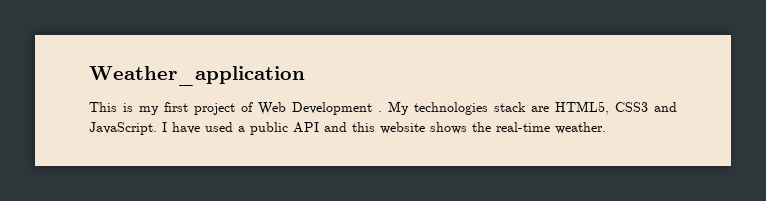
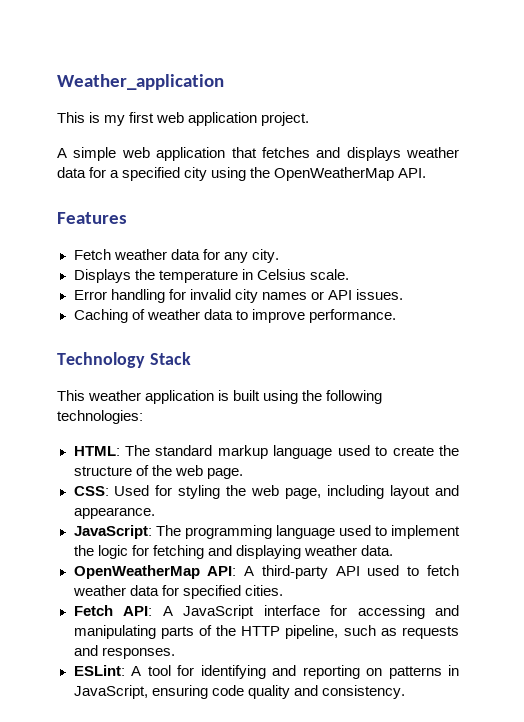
[194,101,677,115] [89,122,606,135] project of Web Development . My technologies stack are HTML5, CSS3 and JavaScript. I have used a public API and this website shows the real-time weather. -> [156,112,310,126] [57,147,459,161] [57,167,427,181] [57,212,127,224] [73,249,279,263] [73,269,349,283] [73,289,403,303] [73,309,396,323] [57,352,191,368] [57,390,383,404] [57,410,143,424] [73,445,459,459] [73,465,243,479] [73,485,460,499] [73,507,155,519] [73,525,460,539] [73,545,393,559] [73,565,459,579] [72,585,283,599] [73,605,459,619] [73,625,459,639] [73,645,175,659] [73,665,459,679] [73,685,405,699] web application project. // A simple web application that fetches and displays weather data for a specified city using the OpenWeatherMap API. // Features // Fetch weather data for any city. // Displays the temperature in Celsius scale. // Error handling for invalid city names or API issues. // Caching of weather data to improve performance. // Technology Stack // This weather application is built using the following technologies: // HTML: The standard markup language used to create the structure of the web page. // CSS: Used for styling the web page, including layout and appearance. // JavaScript: The programming language used to implement the logic for fetching and displaying weather data. // OpenWeatherMap API: A third-party API used to fetch weather data for specified cities. // Fetch API: A JavaScript interface for accessing and manipulating parts of the HTTP pipeline, such as requests and responses. // ESLint: A tool for identifying and reporting on patterns in JavaScript, ensuring code quality and consistency.

